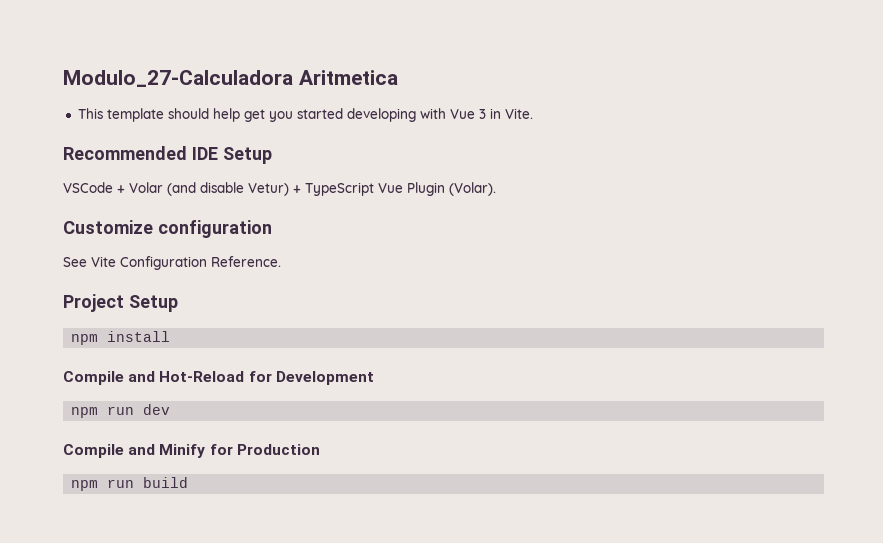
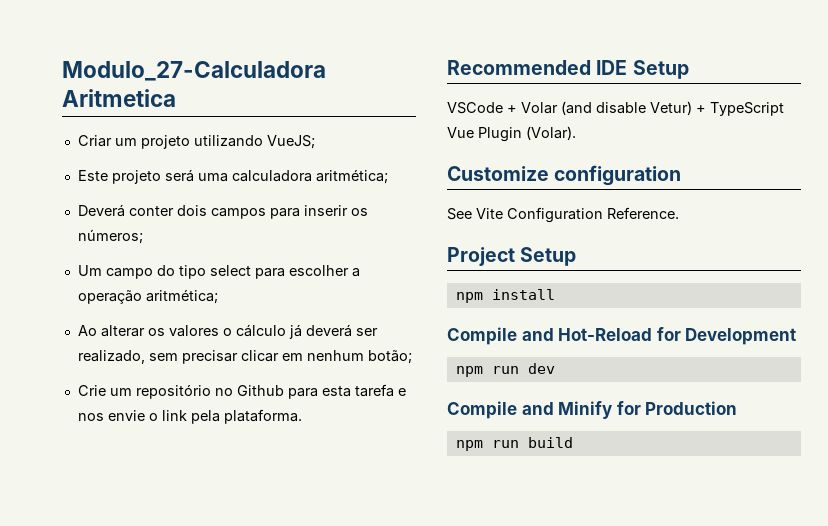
[77,108,533,122] This template should help get you started developing with Vue 3 in Vite. -> [77,135,315,149] [77,169,388,184] [77,204,368,219] [77,229,143,244] [77,265,360,279] [77,289,218,304] [77,324,378,339] [77,350,412,364] [77,384,406,399] [77,409,302,424] Criar um projeto utilizando VueJS; // Este projeto será uma calculadora aritmética; // Deverá conter dois campos para inserir os números; // Um campo do tipo select para escolher a operação aritmética; // Ao alterar os valores o cálculo já deverá ser realizado, sem precisar clicar em nenhum botão; // Crie um repositório no Github para esta tarefa e nos envie o link pela plataforma.

